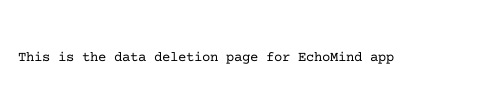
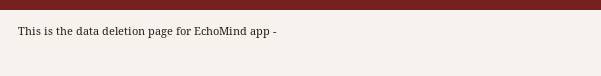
(394, 59) none -> [273,32,277,35] -

